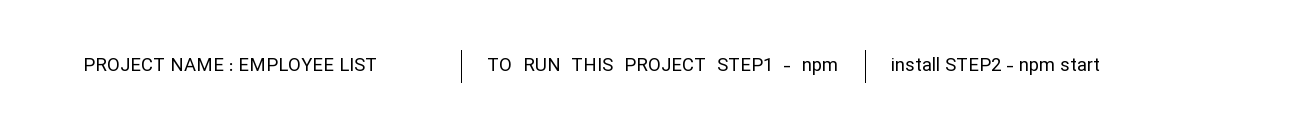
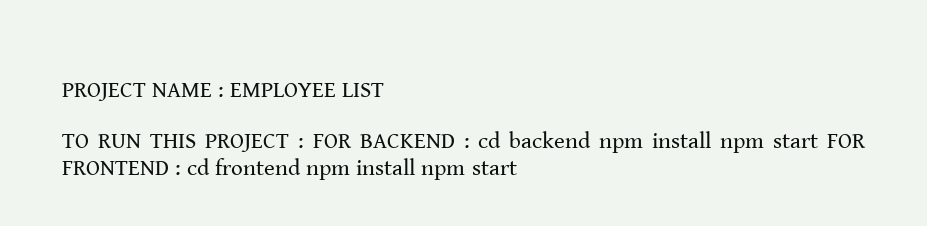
[716,57,1014,75] STEP1 - npm install STEP2 - -> [297,131,867,153] [62,158,416,180] : FOR BACKEND : cd backend npm install npm start FOR FRONTEND : cd frontend npm install

